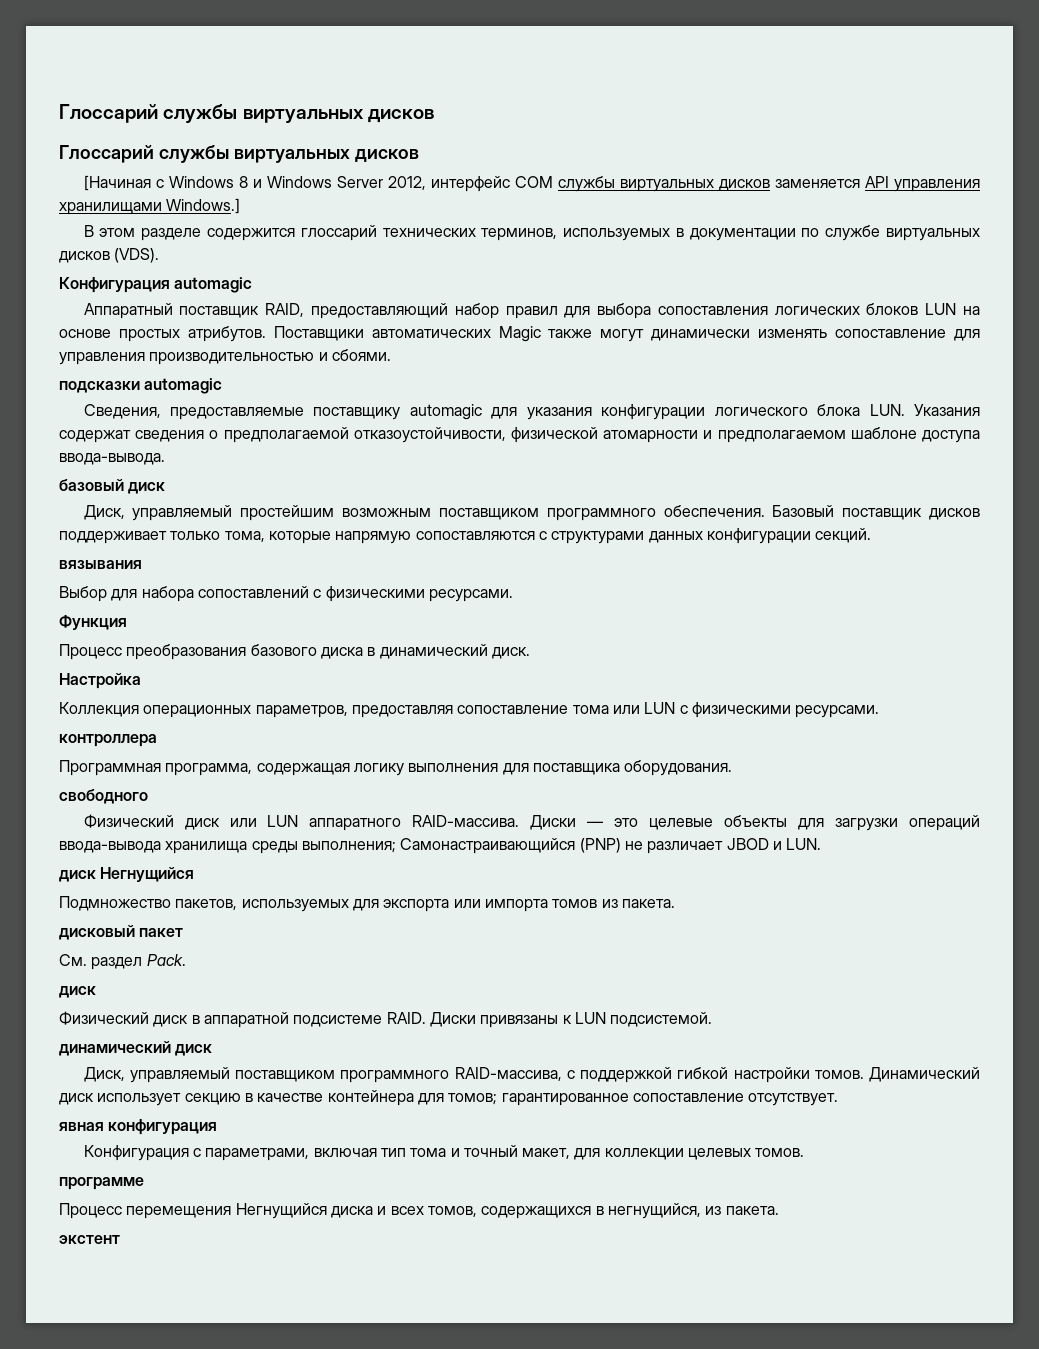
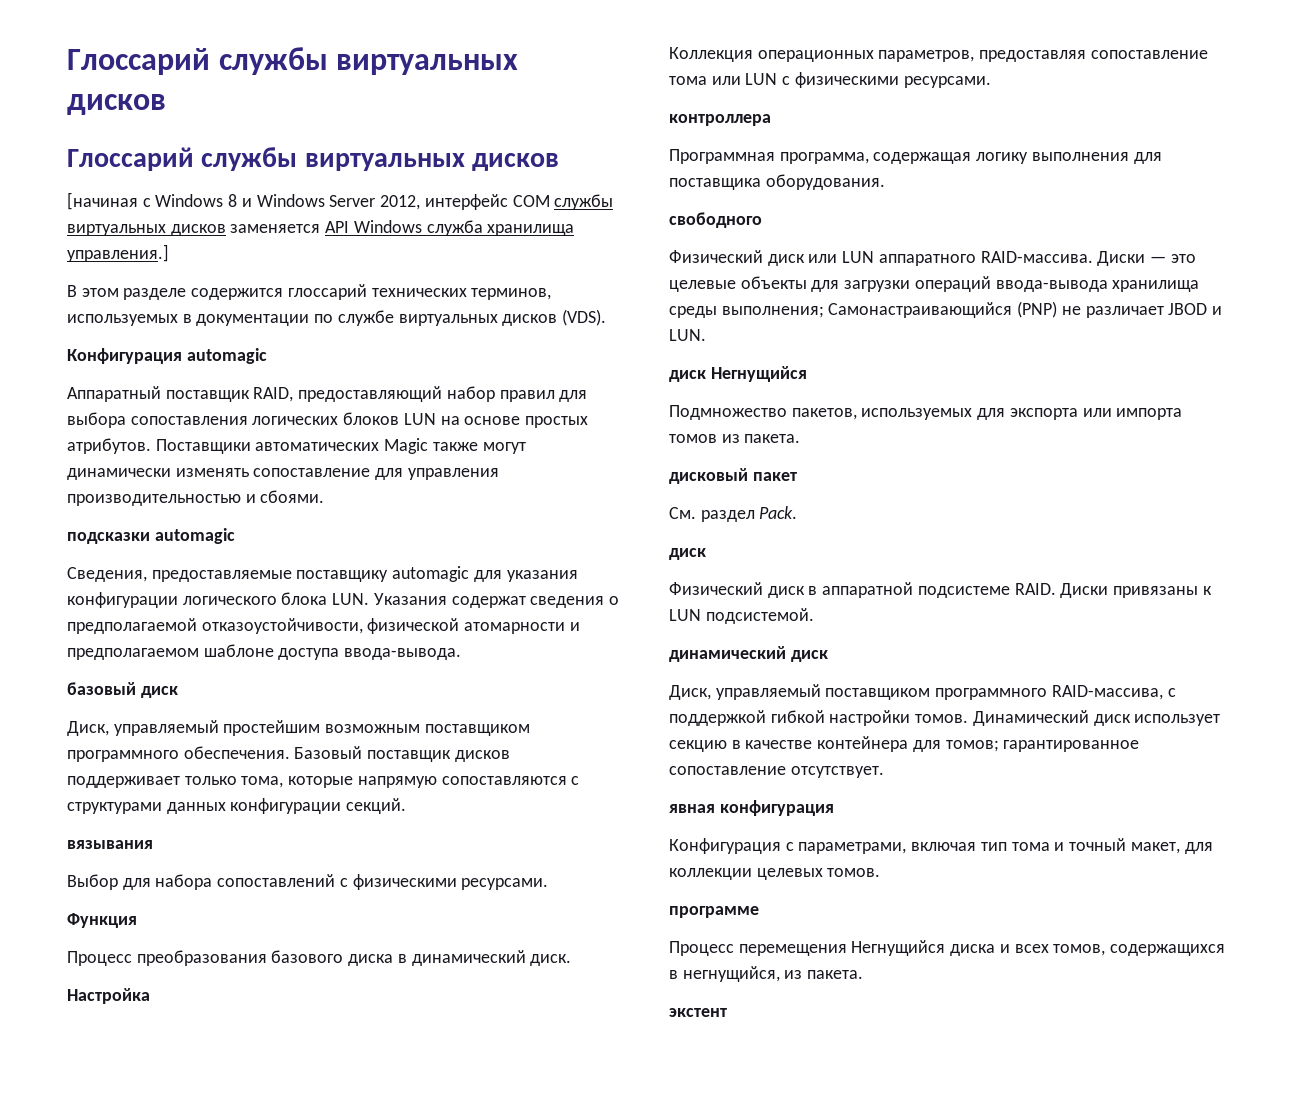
[83,175,151,191] [Начиная -> [67,192,138,210] [начиная
[894,179,981,192] [59,198,241,215] управления хранилищами Windows.] -> [353,220,575,236] [67,244,169,262] Windows служба хранилища управления.]

